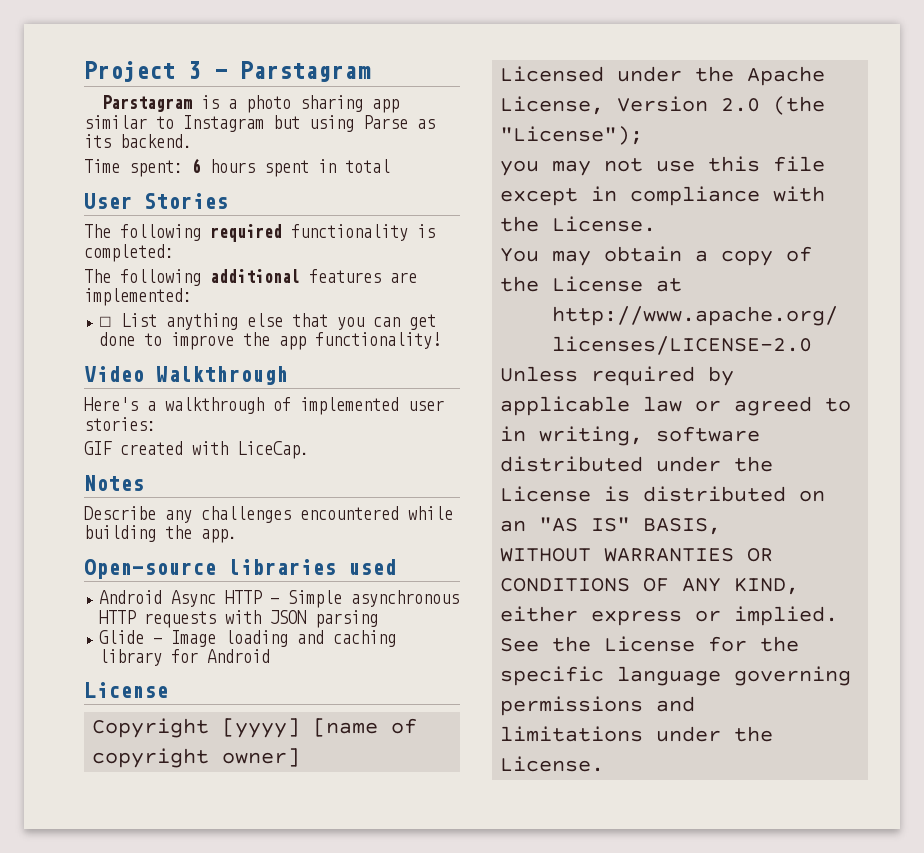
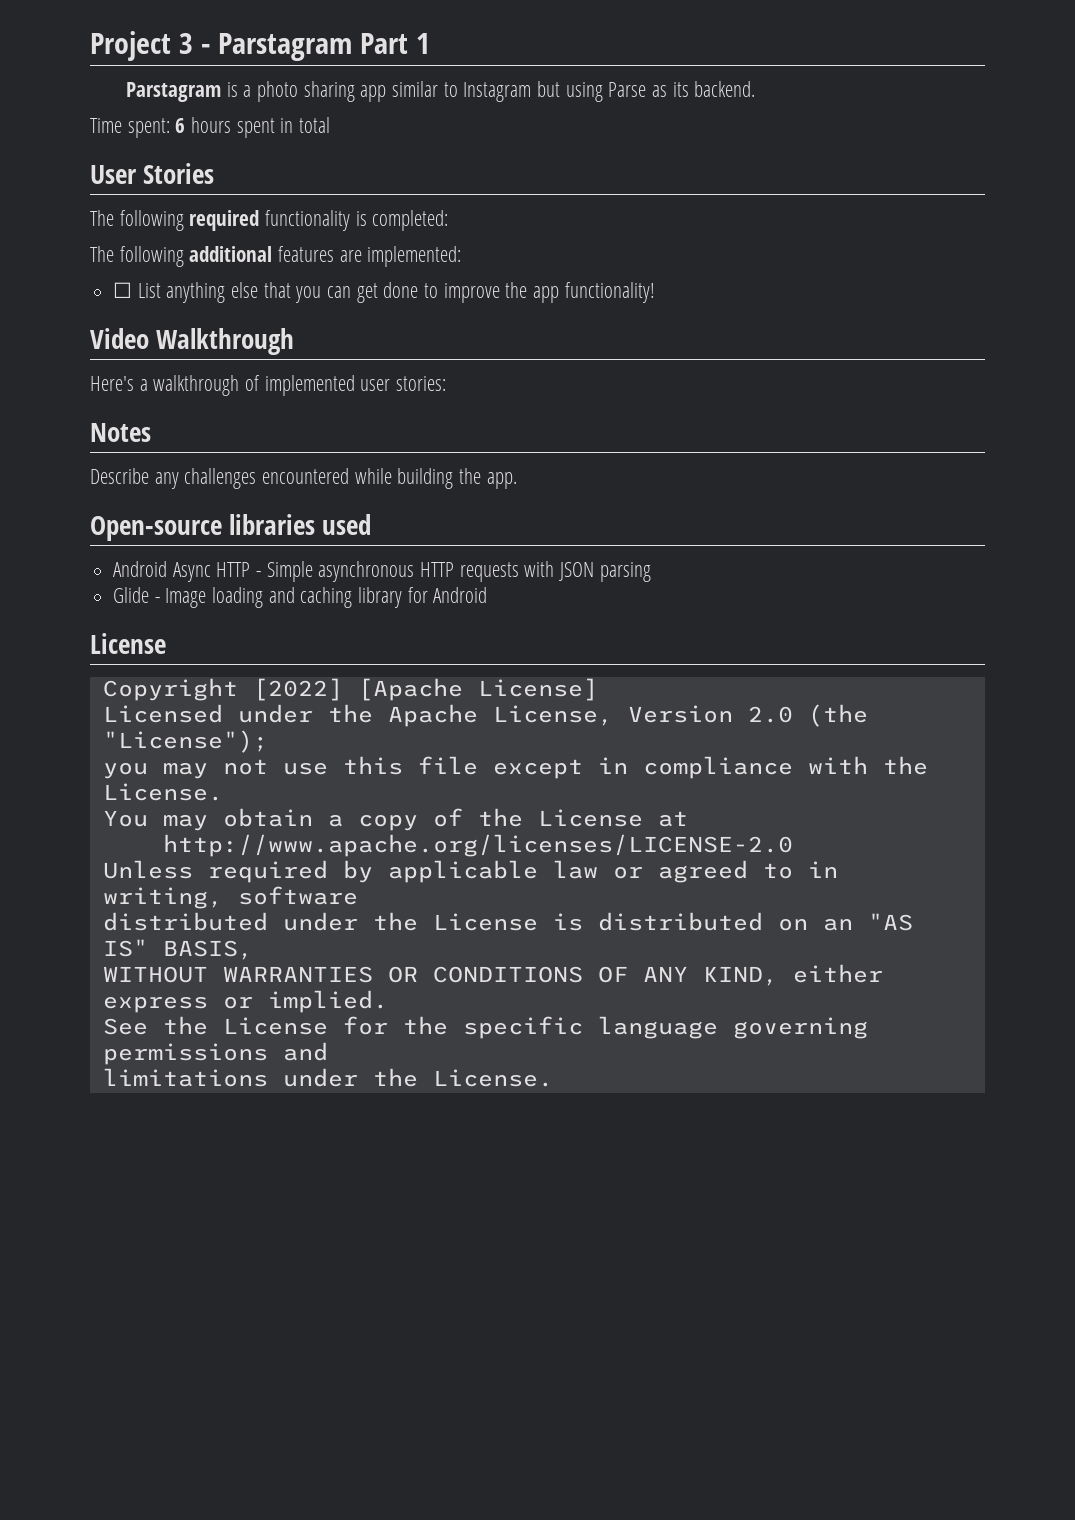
(371, 71) none -> [359,33,430,54] Part 1
[84,441,309,459] // GIF created with LiceCap. -> (447, 383) none
[222,718,418,738] [92,748,301,768] [yyyy] [name of copyright owner] -> [252,678,598,701] [2022] [Apache License]

